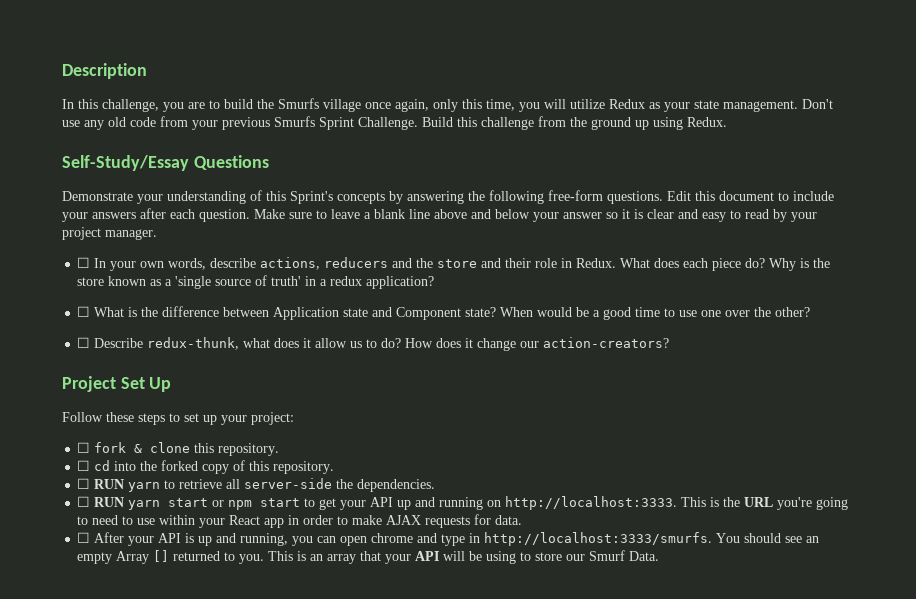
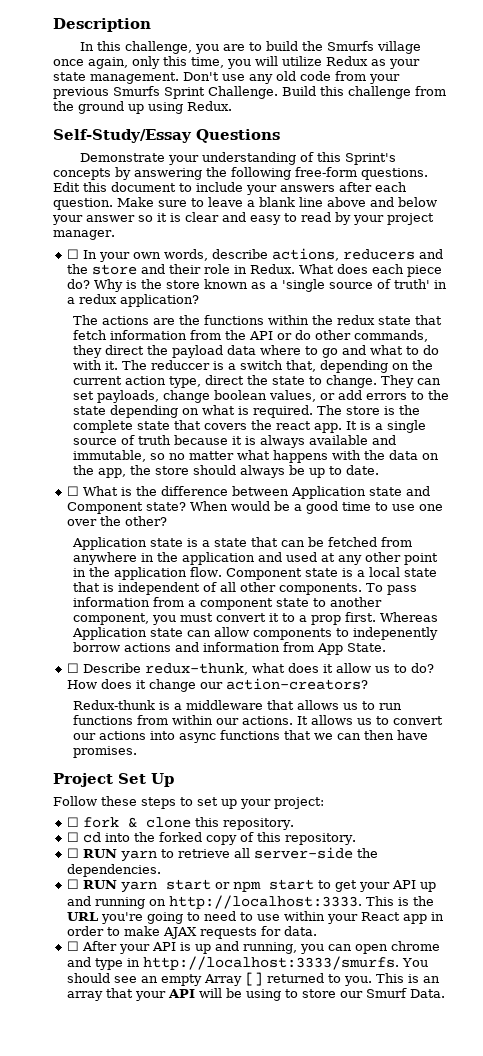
(435, 282) none -> [72,315,442,325] [72,330,428,342] [72,345,439,358] [72,360,433,373] [72,375,441,388] [72,390,449,403] [72,405,420,418] [72,420,426,433] [72,435,396,448] [72,450,439,463] [72,465,379,478] // The actions are the functions within the redux state that fetch information from the API or do other commands, they direct the payload data where to go and what to do with it. The reduccer is a switch that, depending on the current action type, direct the state to change. They can set payloads, change boolean values, or add errors to the state depending on what is required. The store is the complete state that covers the react app. It is a single source of truth because it is always available and immutable, so no matter what happens with the data on the app, the store should always be up to date.
(811, 312) none -> [71,537,412,550] [72,552,438,565] [72,567,437,580] [72,582,417,595] [72,597,382,610] [72,612,438,625] [71,627,438,640] [72,642,386,655] // Application state is a state that can be fetched from anywhere in the application and used at any other point in the application flow. Component state is a local state that is independent of all other components. To pass information from a component state to another component, you must convert it to a prop first. Whereas Application state can allow components to indepenently borrow actions and information from App State.
(670, 342) none -> [72,700,402,710] [72,715,443,725] [72,730,428,743] [72,746,137,758] // Redux-thunk is a middleware that allows us to run functions from within our actions. It allows us to convert our actions into async functions that we can then have promises.

